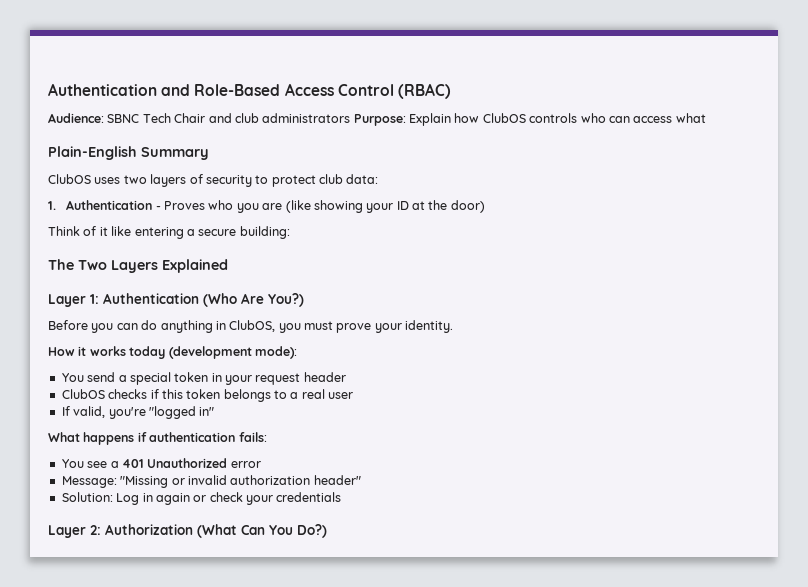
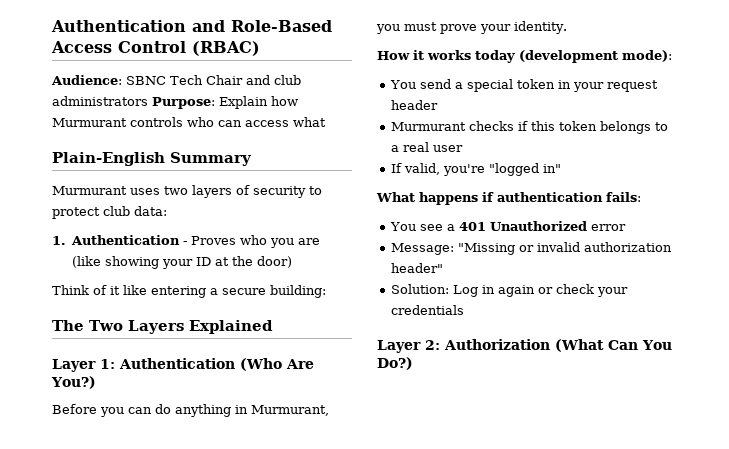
[482,113,526,123] ClubOS -> [52,118,127,127] Murmurant
[48,174,91,184] ClubOS -> [52,186,127,195] Murmurant
[229,320,276,332] ClubOS, -> [251,405,329,416] Murmurant,
[61,389,105,399] ClubOS -> [390,122,466,131] Murmurant

